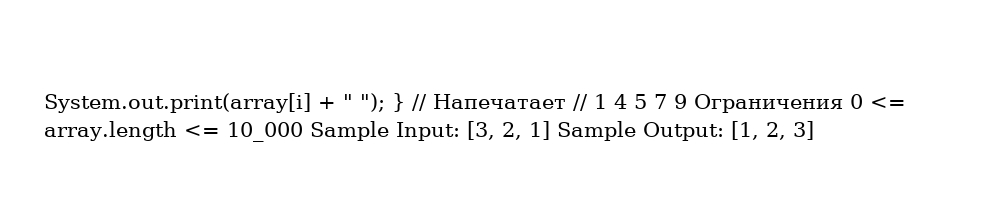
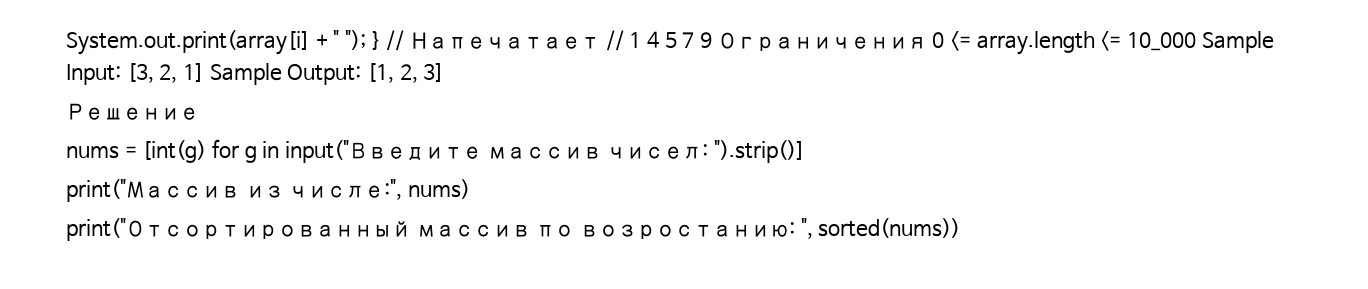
(814, 130) none -> [66,103,199,120] [66,139,806,163] [66,179,471,202] [66,218,961,241] // Решение // nums = [int(g) for g in input("Введите массив чисел: ").strip()] // print("Массив из числе:", nums) // print("Отсортированный массив по возростанию: ", sorted(nums))

